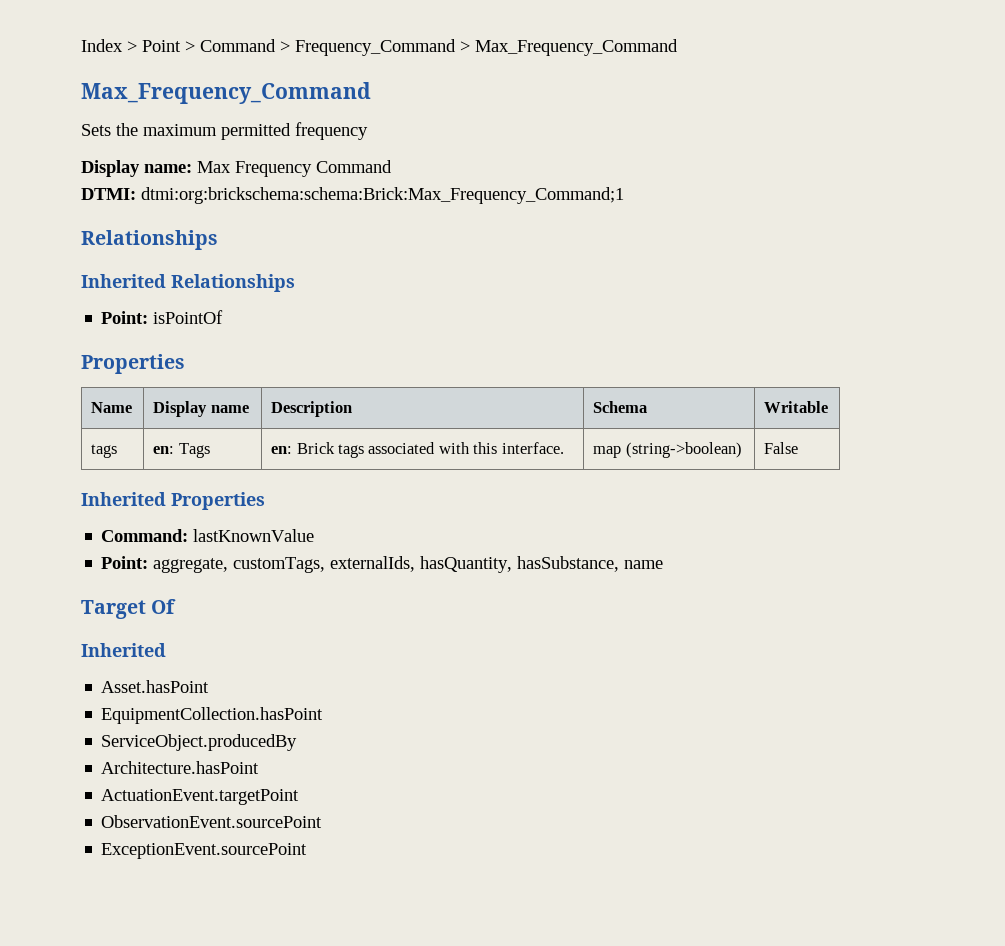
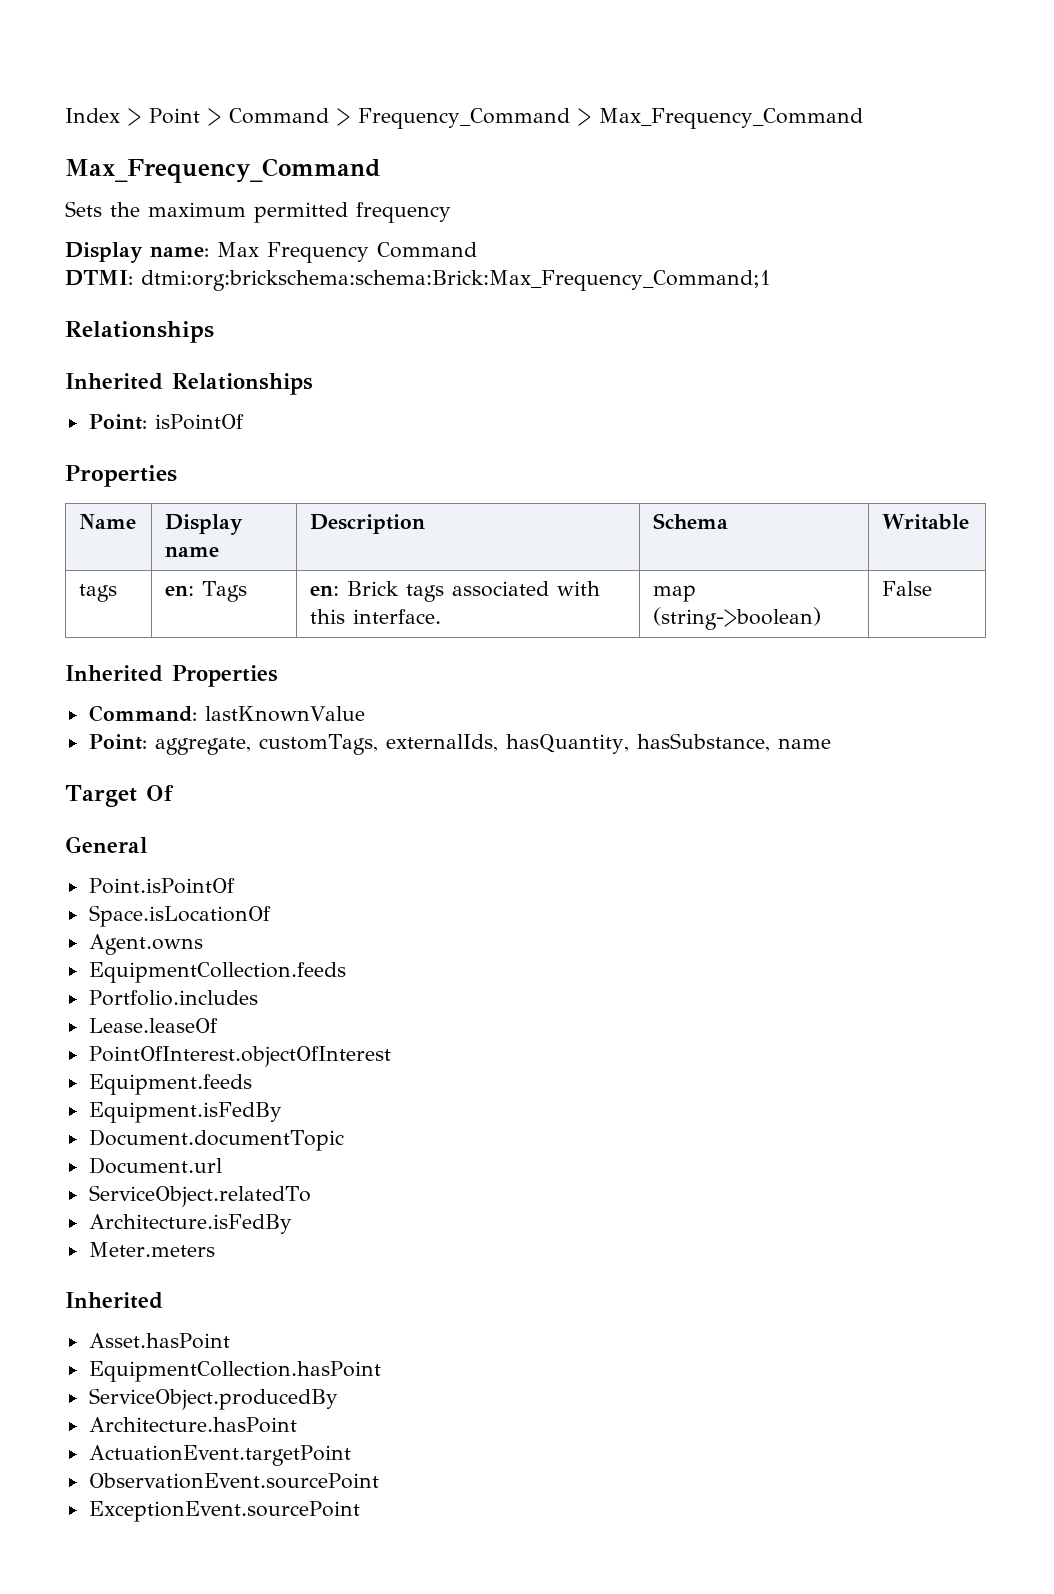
(177, 606) none -> [65,836,147,853] [88,878,235,894] [88,905,271,927] [88,934,203,955] [88,962,346,983] [88,990,258,1006] [88,1018,218,1033] [88,1046,391,1067] [88,1074,252,1095] [88,1102,282,1123] [88,1129,344,1151] [88,1157,222,1174] [88,1185,311,1207] [88,1214,292,1234] [88,1242,215,1257] // General // Point.isPointOf // Space.isLocationOf // Agent.owns // EquipmentCollection.feeds // Portfolio.includes // Lease.leaseOf // PointOfInterest.objectOfInterest // Equipment.feeds // Equipment.isFedBy // Document.documentTopic // Document.url // ServiceObject.relatedTo // Architecture.isFedBy // Meter.meters

